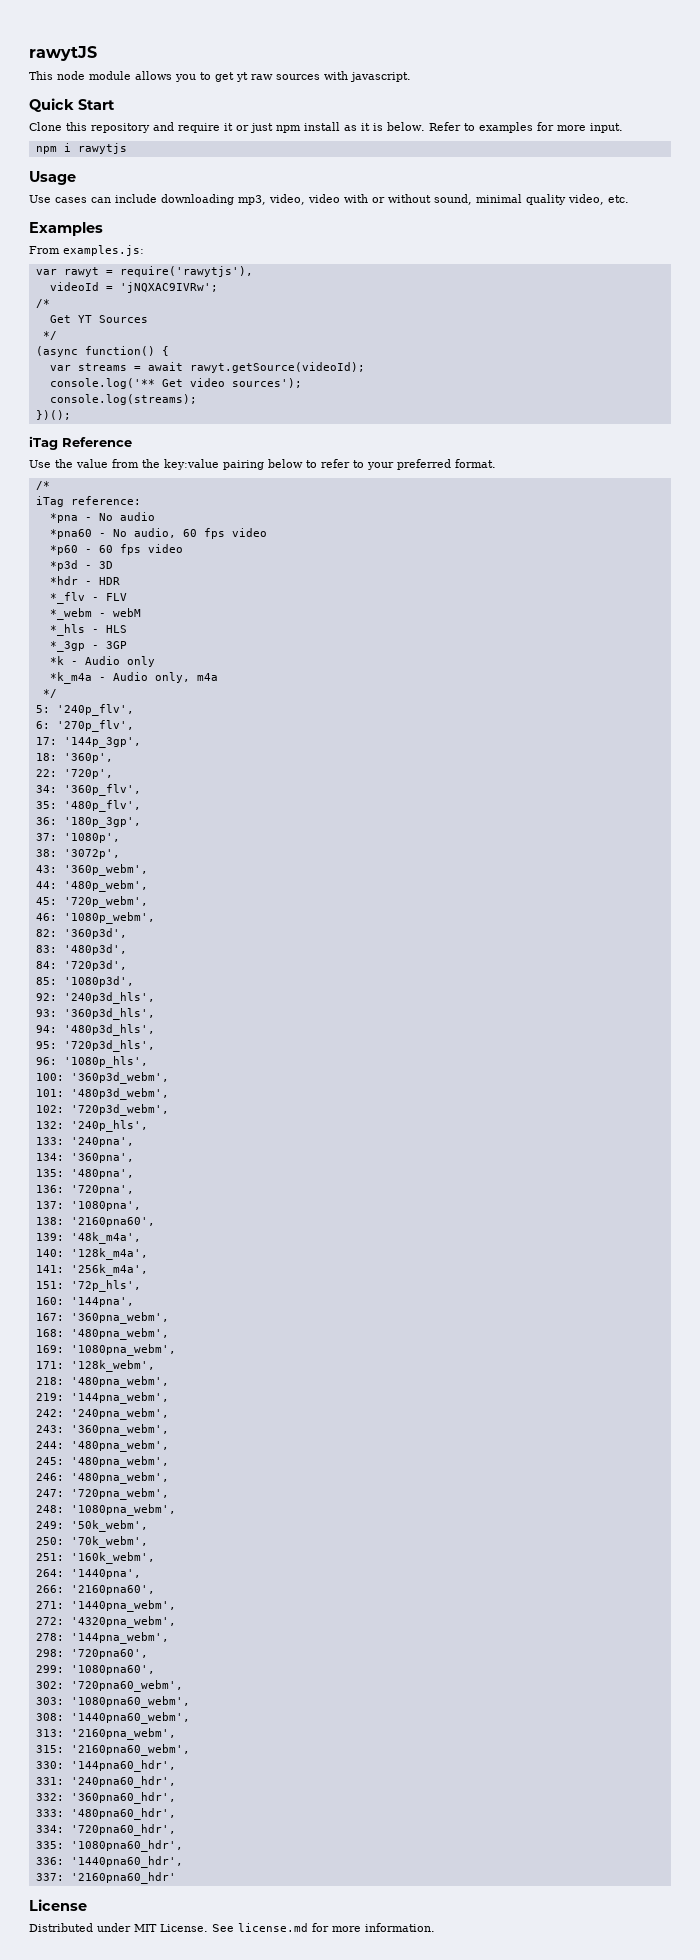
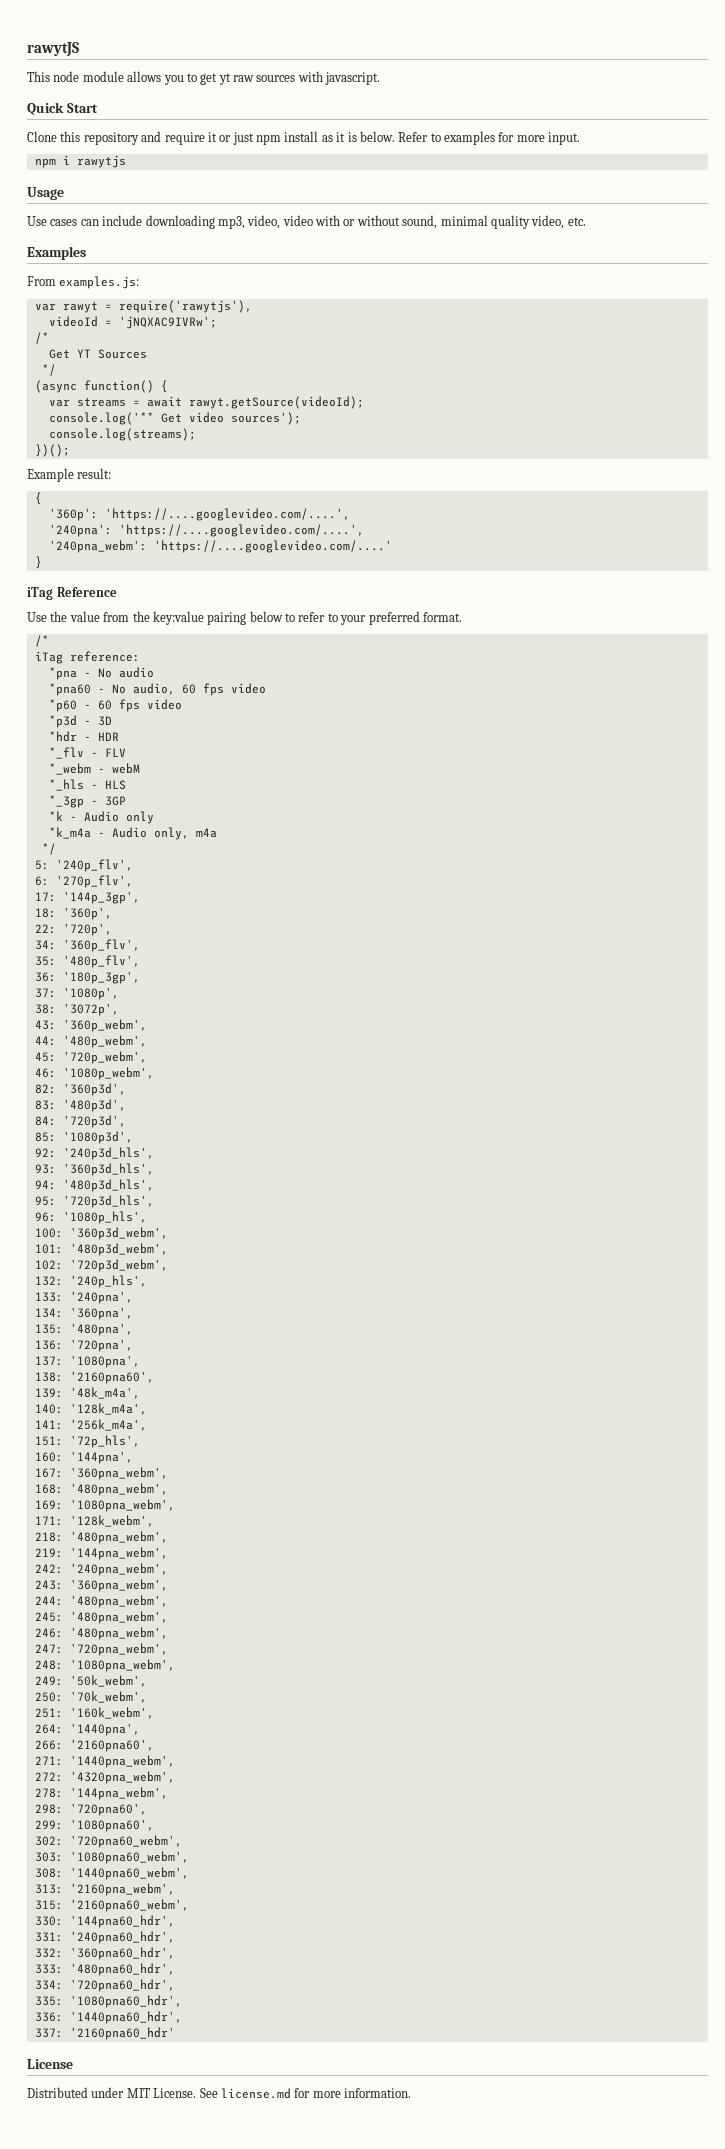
(71, 415) none -> [27,468,112,482] [34,492,42,505] [48,508,350,521] [48,524,364,537] [48,540,392,553] [34,556,42,569] // Example result: // { // '360p': 'https://....googlevideo.com/....', // '240pna': 'https://....googlevideo.com/....', // '240pna_webm': 'https://....googlevideo.com/....' // }

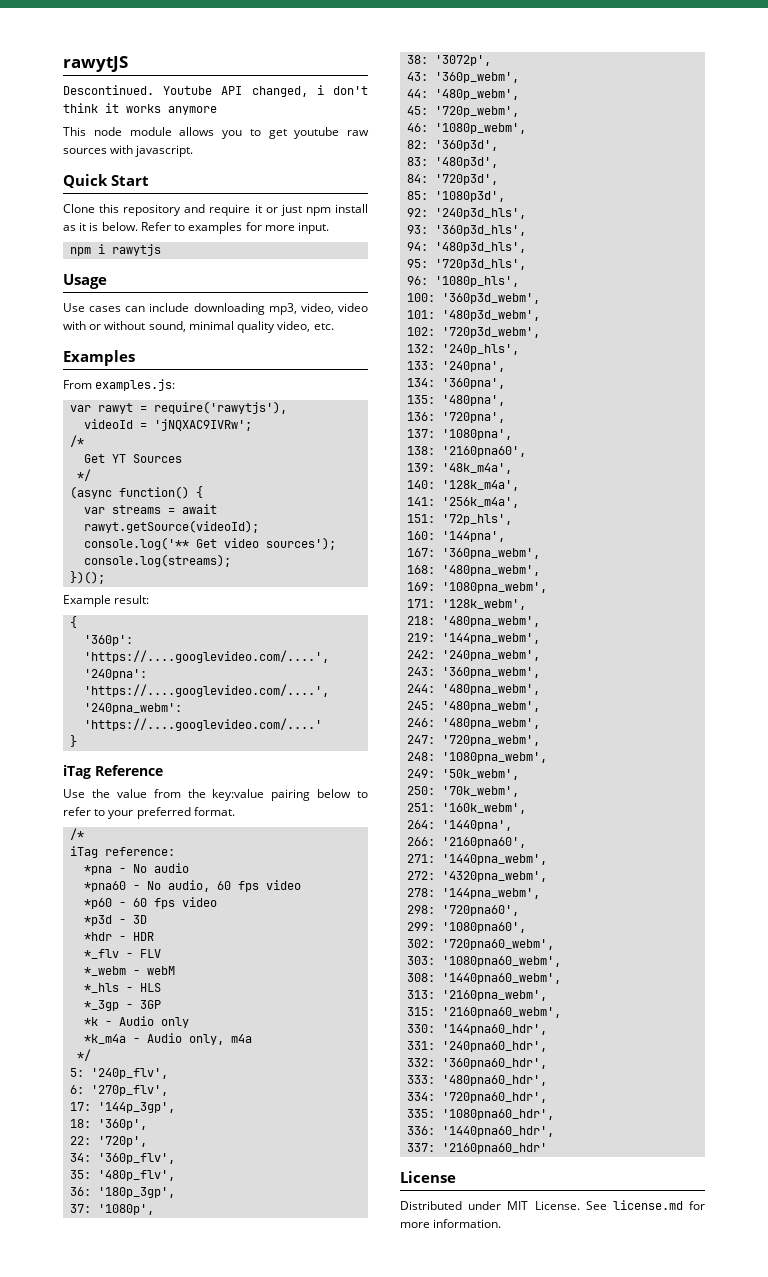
(79, 49) none -> [63,85,368,97] [63,103,217,115] // Descontinued. Youtube API changed, i don't think it works anymore
[218,73,231,85] yt -> [294,127,340,139] youtube

